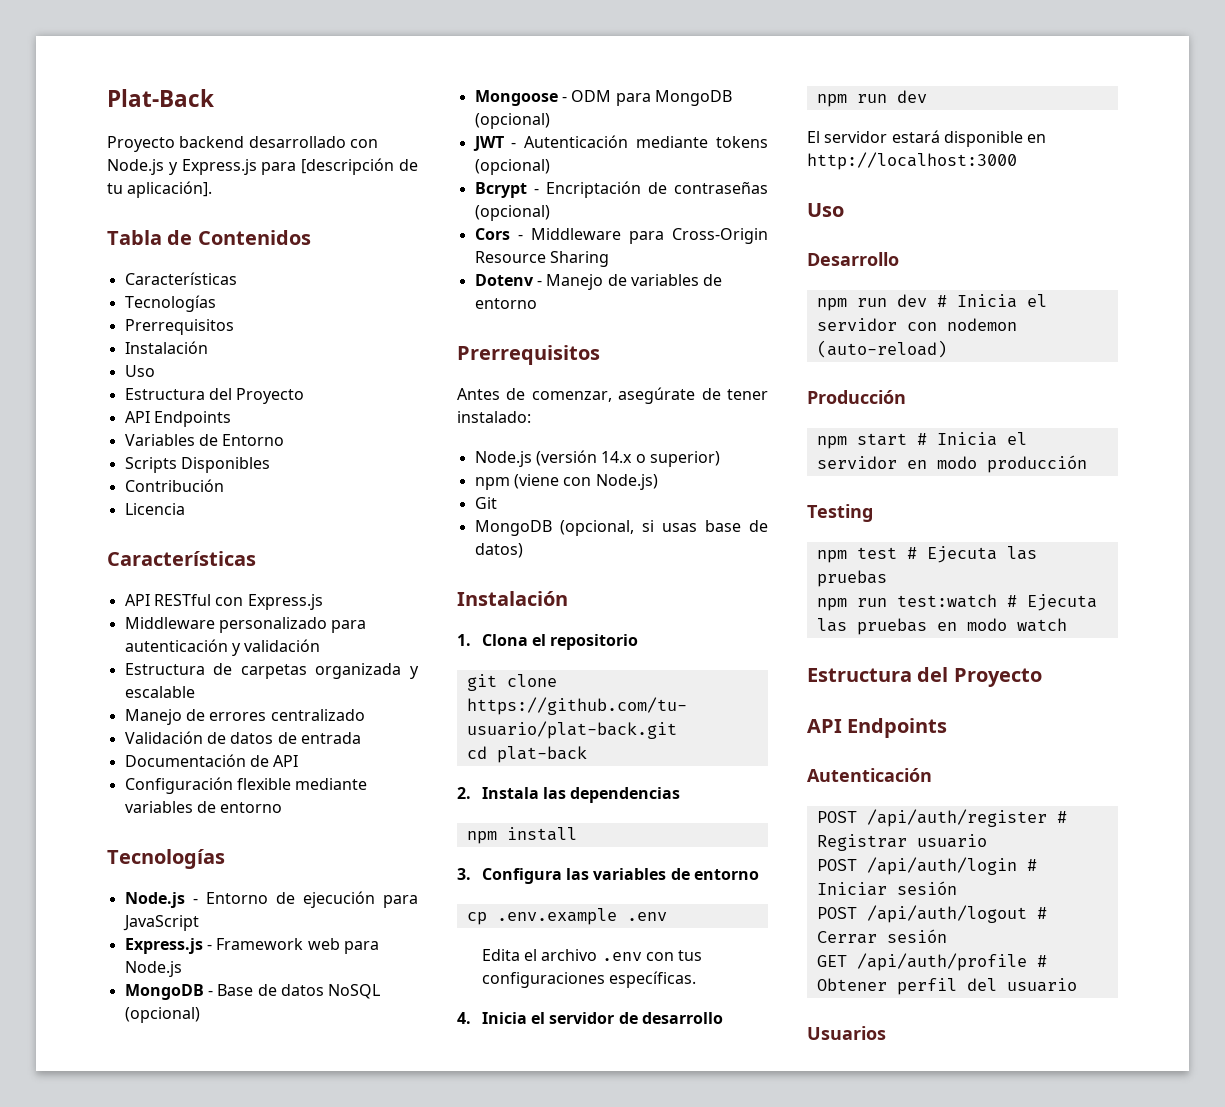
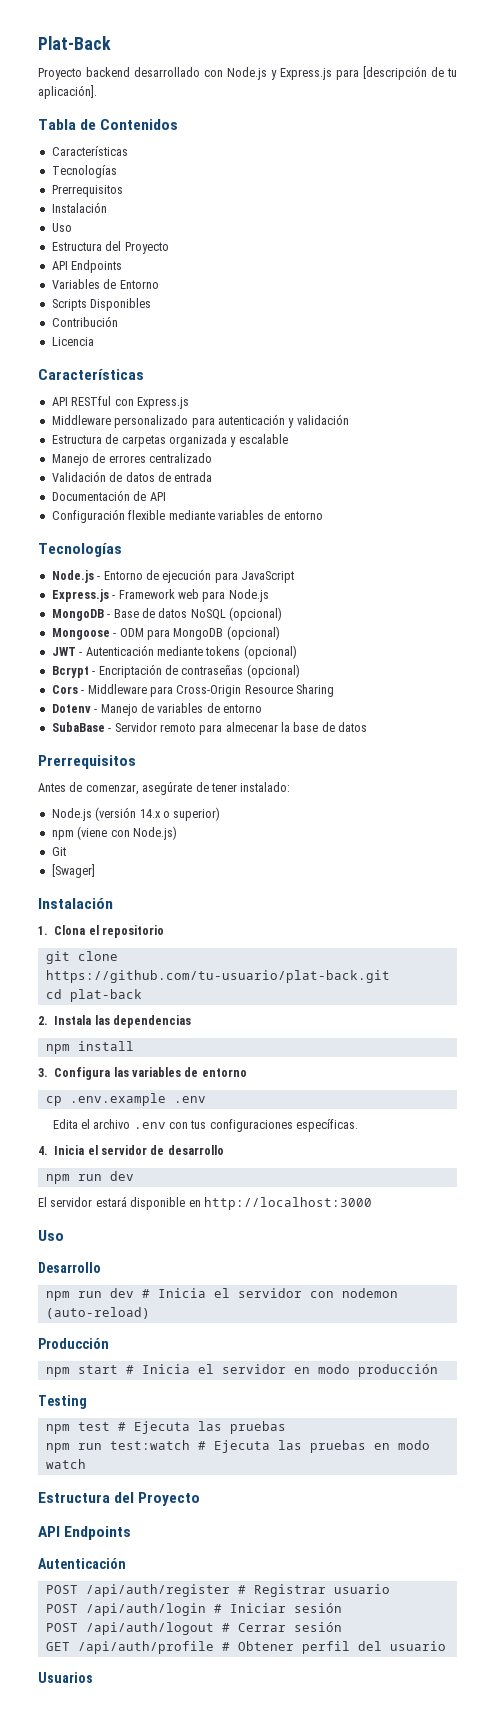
(537, 303) none -> [51,722,368,735] // SubaBase - Servidor remoto para almecenar la base de datos
[474,520,768,536] [474,543,523,558] MongoDB (opcional, si usas base de datos) -> [51,864,95,878] [Swager]

